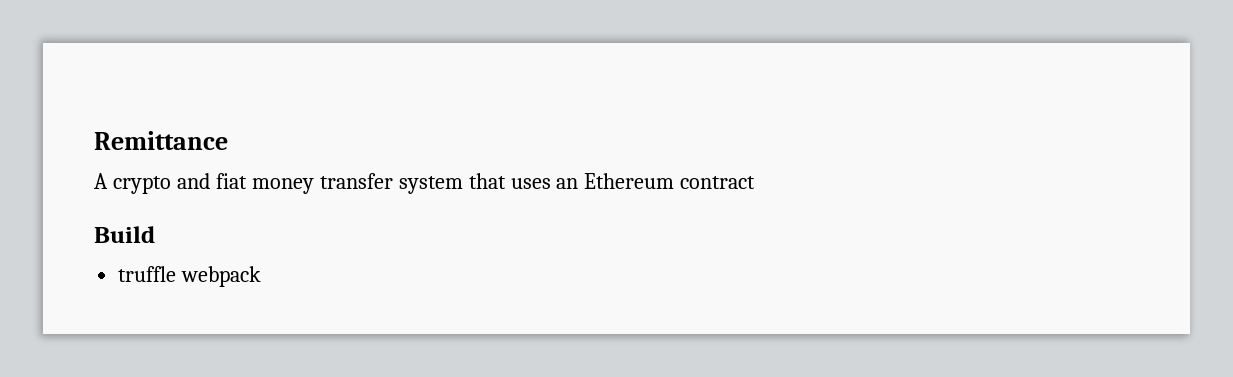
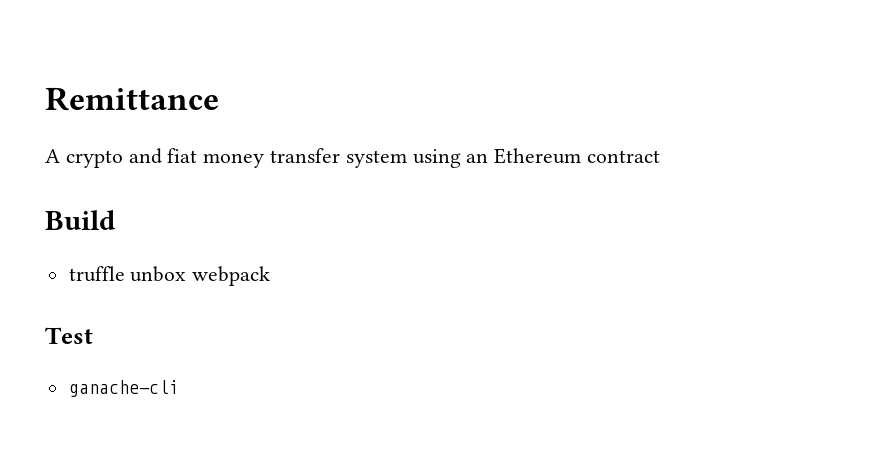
[468,173,551,189] that uses -> [412,149,461,168] using
(177, 274) none -> [130,266,187,282] unbox
(262, 276) none -> [45,327,93,344] [68,380,179,397] // Test // ganache-cli

